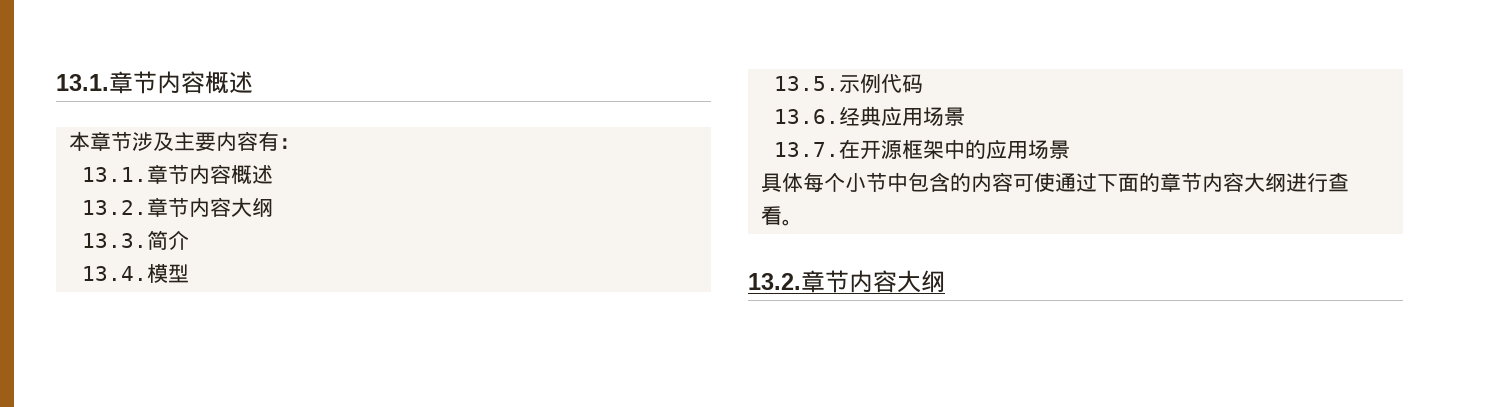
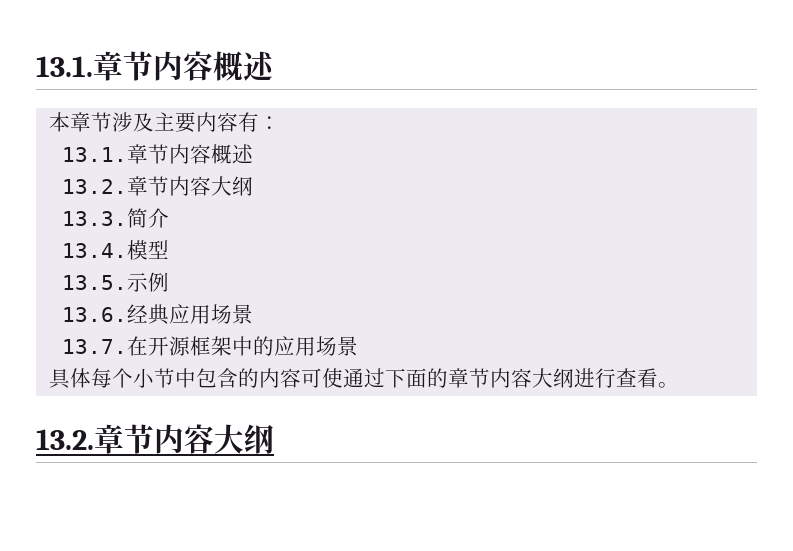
[880,74,923,93] 代码 -> (170, 282) none

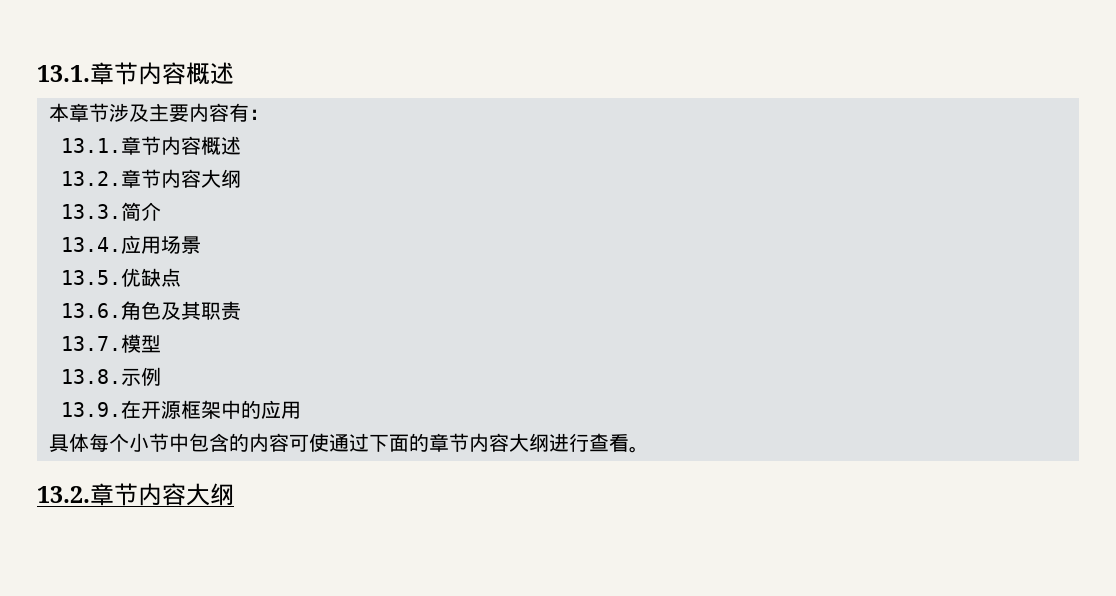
[127,240,170,260] [62,272,170,292] [62,304,254,325] [62,339,128,354] 模型 // 13.5.示例 // 13.6.经典应用场景 // 13.7. -> [121,235,201,254] [61,268,181,287] [61,301,241,321] [61,334,161,353] [61,367,161,386] [61,402,121,417] 应用场景 // 13.5.优缺点 // 13.6.角色及其职责 // 13.7.模型 // 13.8.示例 // 13.9.
[316,336,359,356] 场景 -> (301, 410) none

